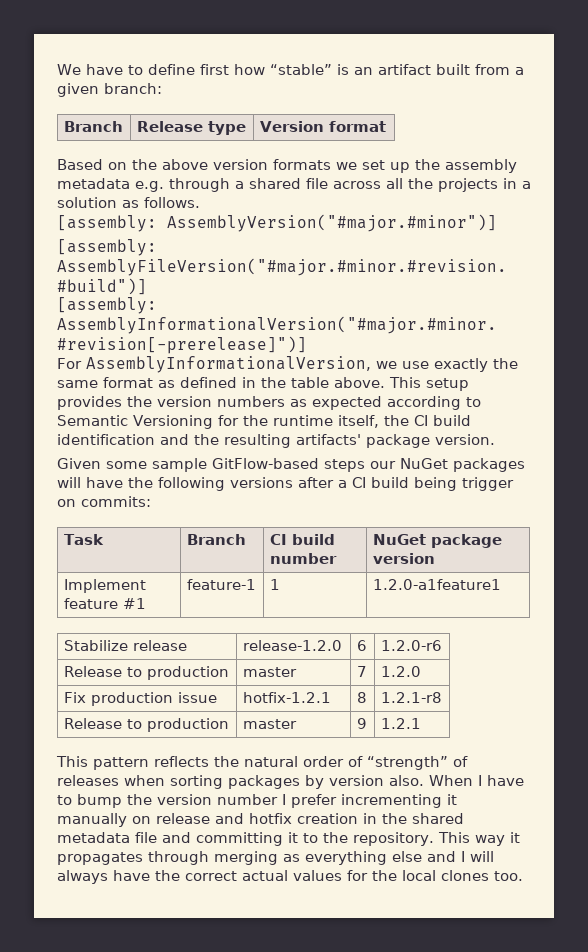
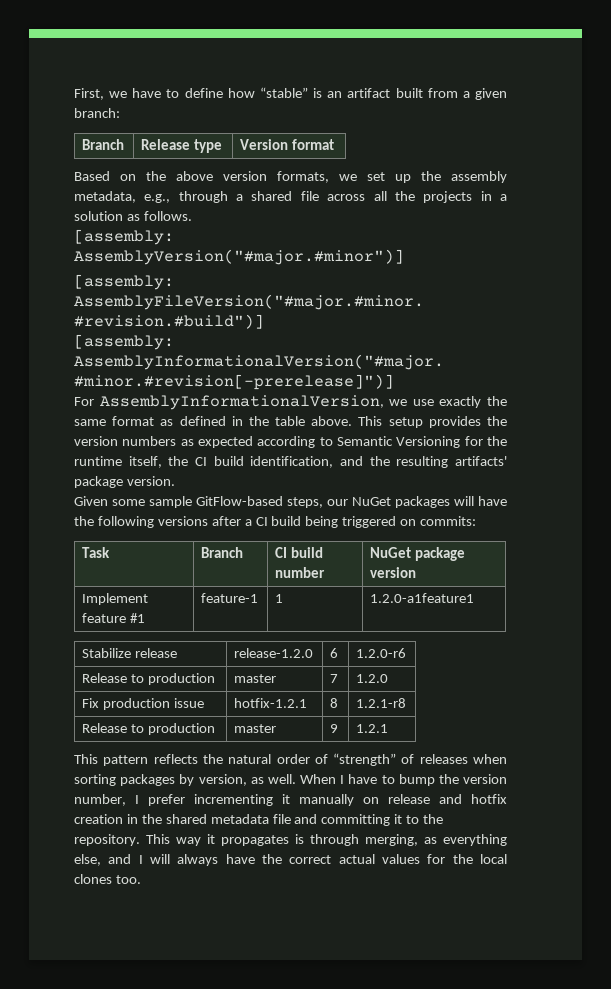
[57,64,81,75] We -> [74,88,128,100] First, we
[199,64,229,75] first -> (223, 93) none
[273,159,331,170] formats -> [277,171,329,183] formats,
[57,178,164,192] metadata e.g. -> [74,191,171,203] metadata, e.g.,
[57,434,155,445] identification -> [250,456,334,468] identification,
[324,459,365,472] steps -> [287,497,323,508] steps,
[462,477,514,491] trigger -> [342,516,397,528] triggered
[329,775,424,786] version also. -> [198,774,296,786] version, as well.
[217,794,278,805] number -> [74,794,126,806] number,
[148,851,278,865] through merging -> [295,834,418,846] is through merging,
[392,851,422,862] else -> [74,854,101,866] else,

